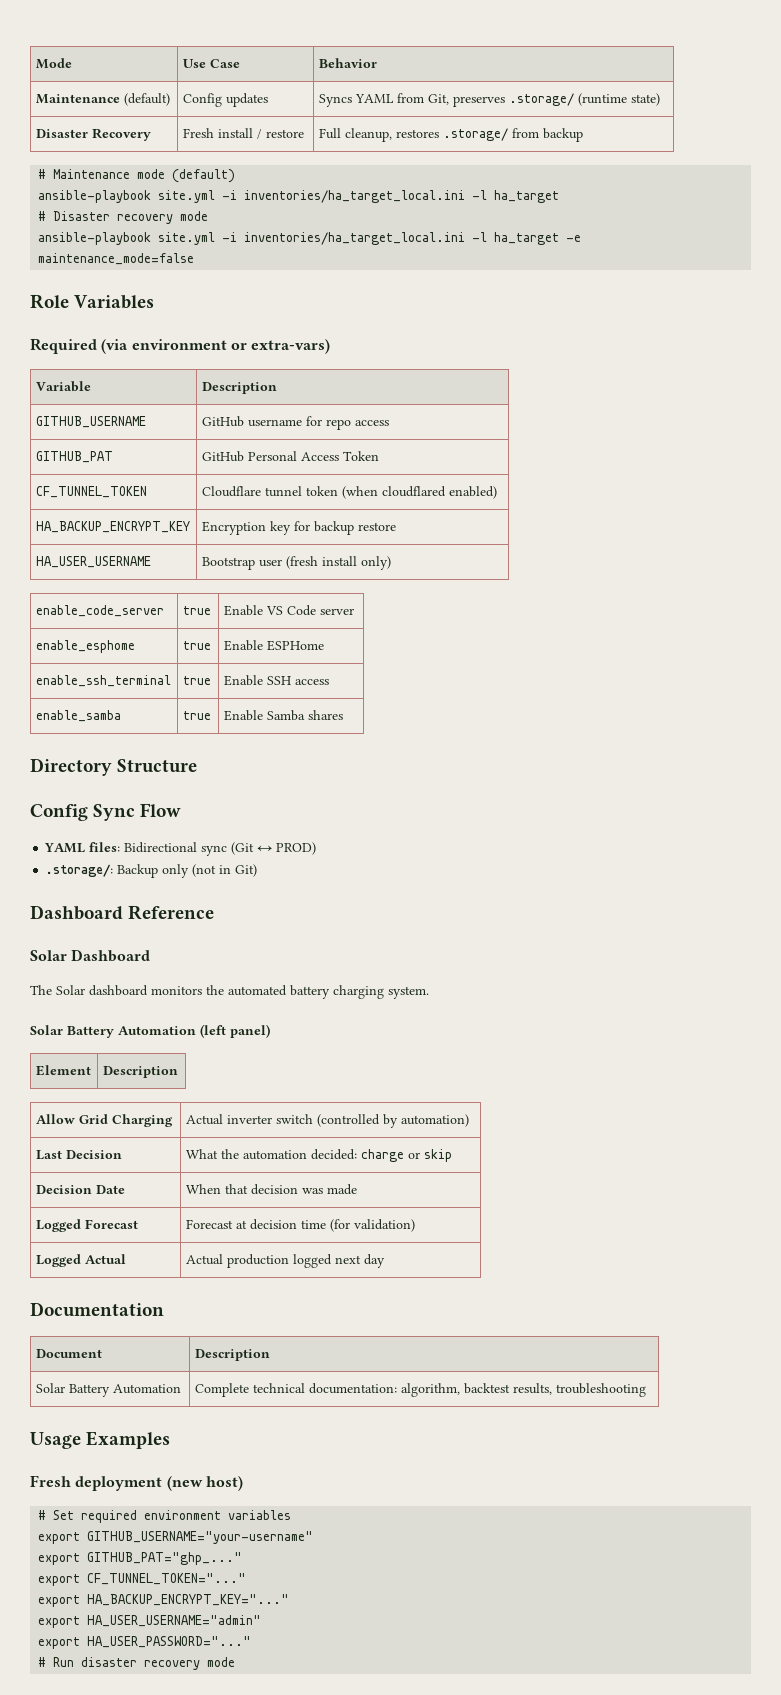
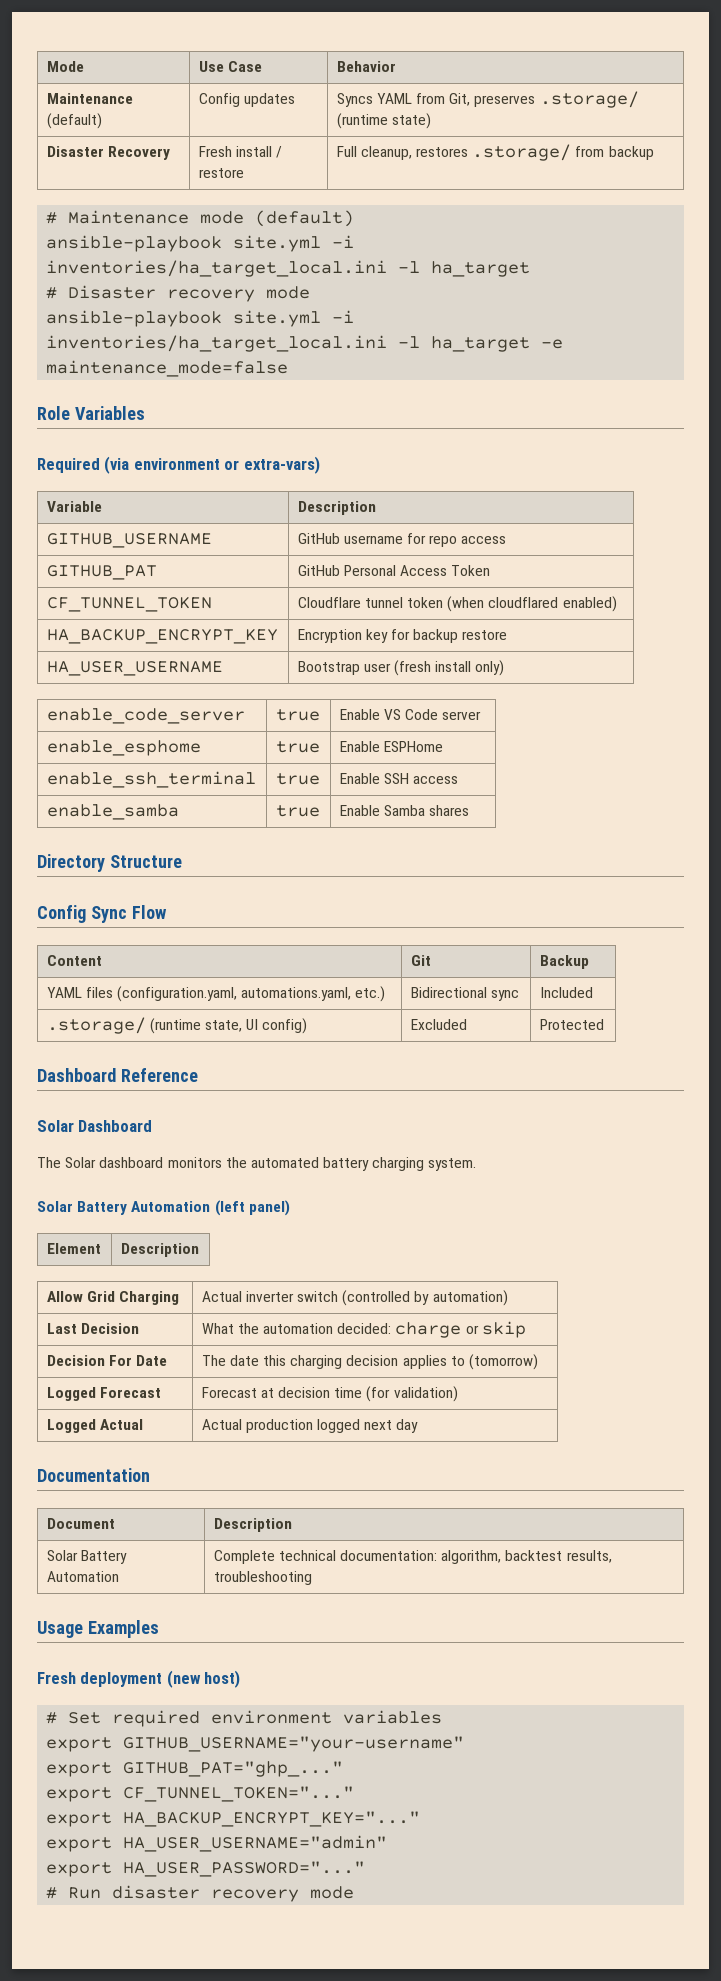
[44,842,317,856] [45,864,258,878] // YAML files: Bidirectional sync (Git ↔ PROD) // .storage/: Backup only (not in Git) -> [46,955,102,966] [410,955,431,966] [539,955,589,969] [46,986,386,1002] [410,987,519,1001] [539,987,593,998] [46,1017,308,1034] [410,1019,467,1030] [539,1019,604,1030] // Content | Git | Backup // YAML files (configuration.yaml, automations.yaml, etc.) | Bidirectional sync | Included // .storage/ (runtime state, UI config) | Excluded | Protected
(92, 1189) none -> [108,1355,132,1366] For
[185,1184,357,1195] When that decision was made -> [201,1354,538,1370] The date this charging decision applies to (tomorrow)

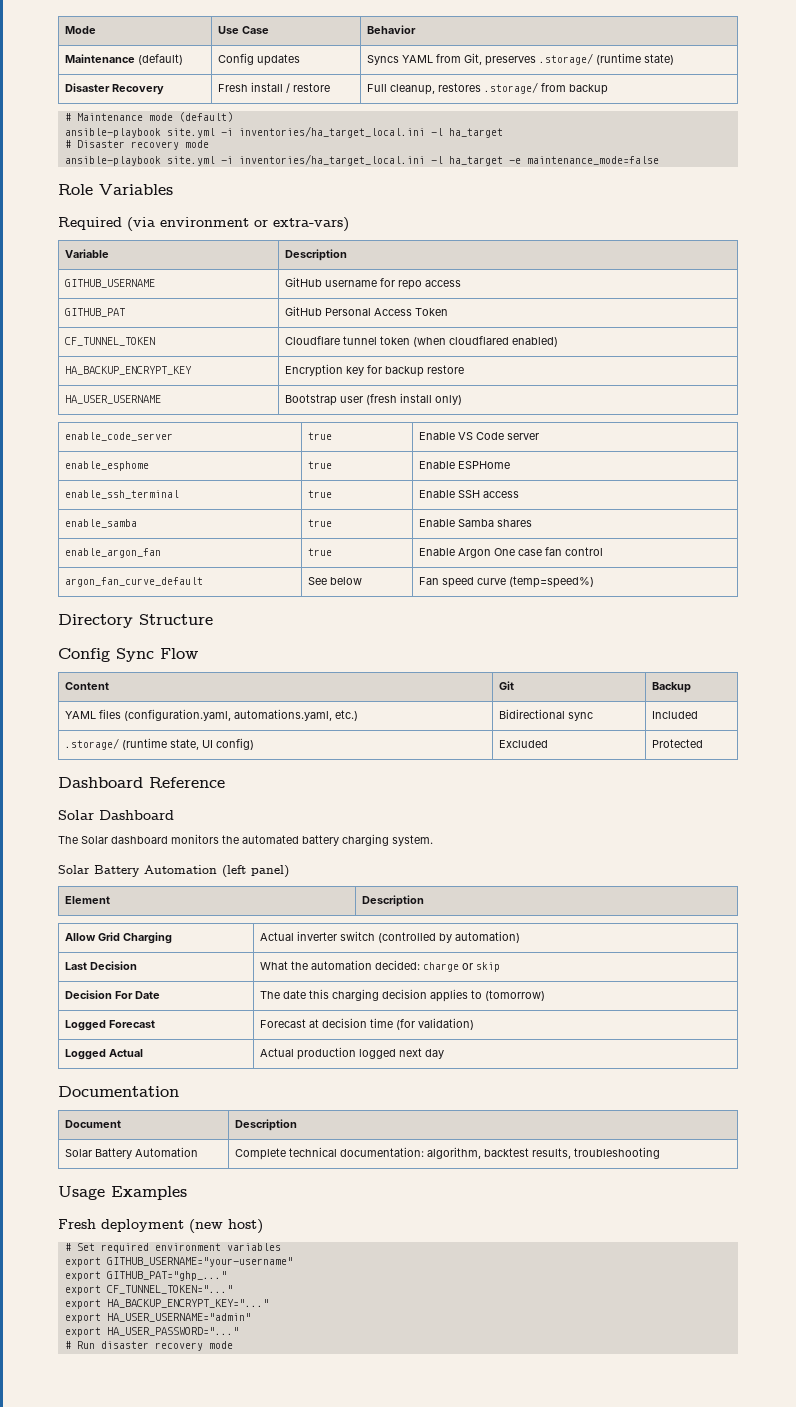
(470, 810) none -> [64,548,161,558] [307,548,332,556] [418,547,603,558] [64,577,203,587] [307,577,362,585] [418,576,594,588] // enable_argon_fan | true | Enable Argon One case fan control // argon_fan_curve_default | See below | Fan speed curve (temp=speed%)

